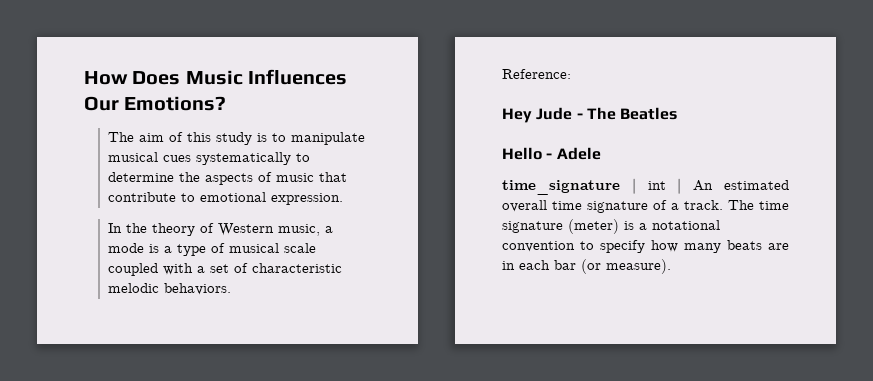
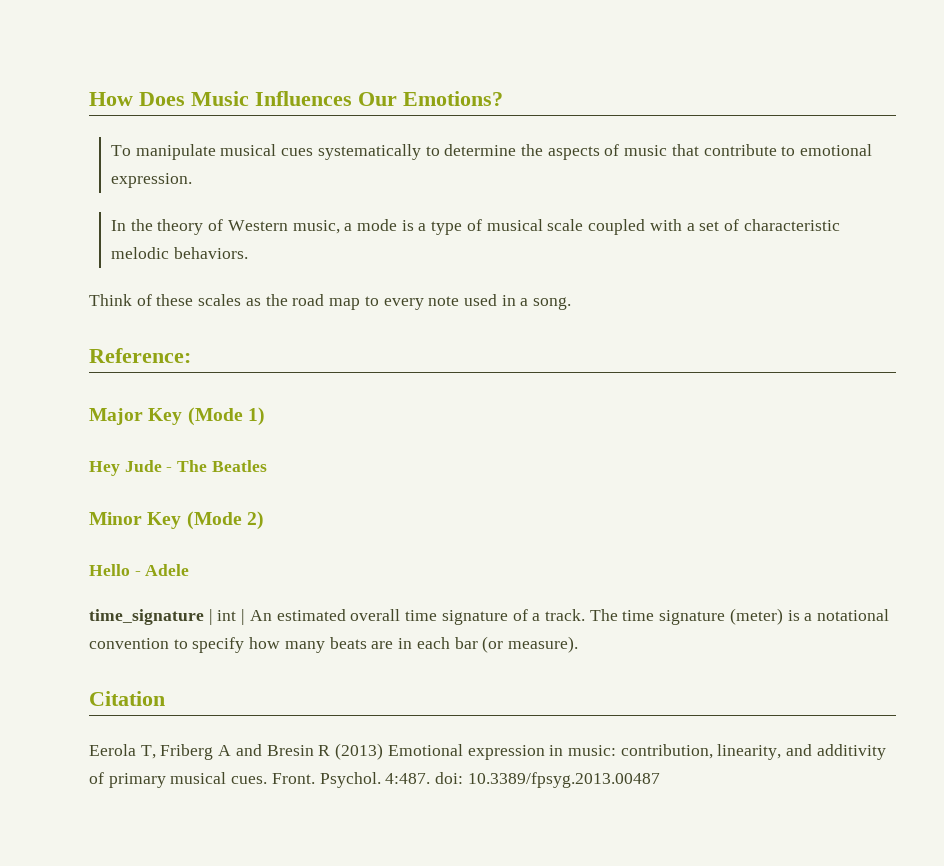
[108,132,287,145] The aim of this study is to -> [110,145,131,156] To
[502,69,571,79] Reference: -> [89,294,572,310] [89,348,191,363] [89,407,265,426] Think of these scales as the road map to every note used in a song. // Reference: // Major Key (Mode 1)
(678, 113) none -> [89,511,264,530] // Minor Key (Mode 2)
(671, 266) none -> [89,691,165,706] [89,743,886,760] [89,772,660,788] // Citation // Eerola T, Friberg A and Bresin R (2013) Emotional expression in music: contribution, linearity, and additivity of primary musical cues. Front. Psychol. 4:487. doi: 10.3389/fpsyg.2013.00487

